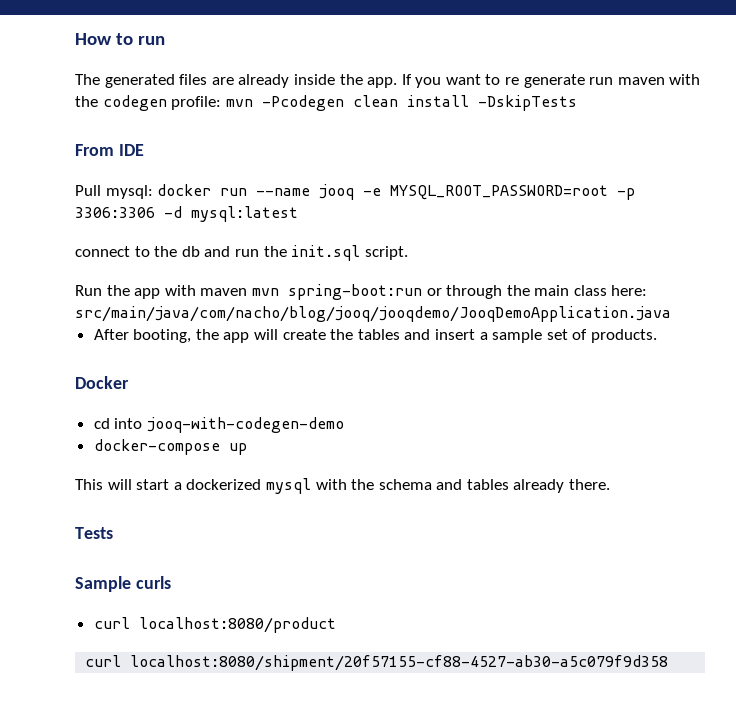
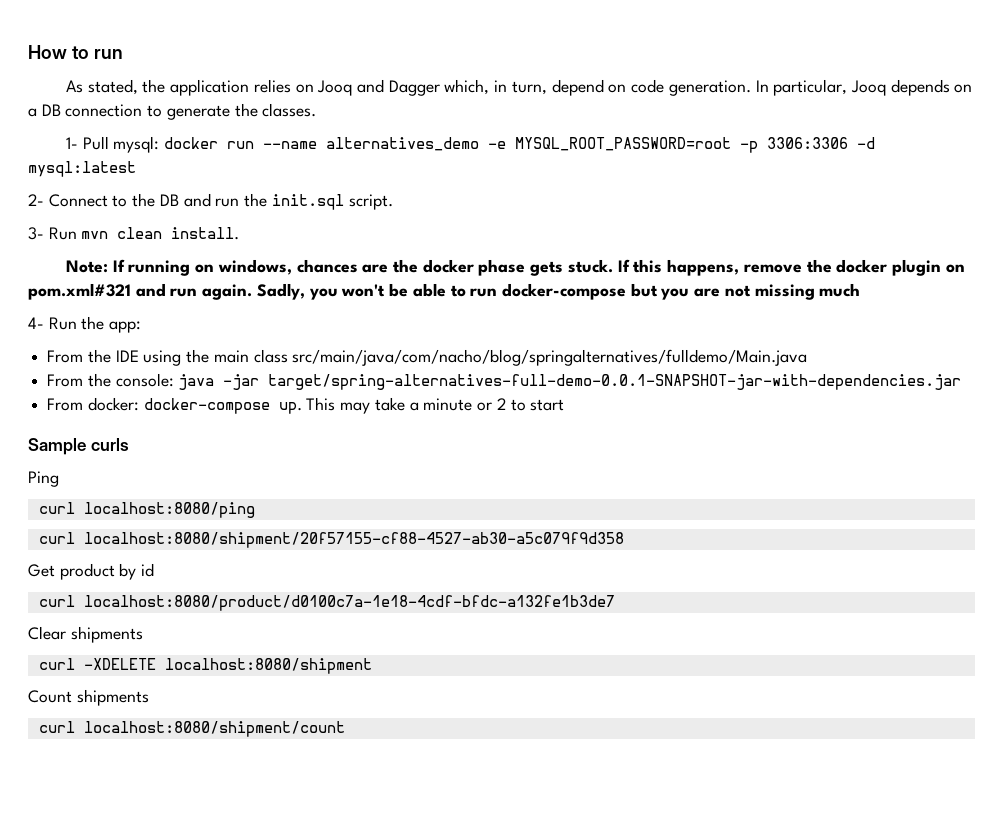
[75,74,701,88] [75,95,577,111] [75,144,144,156] The generated files are already inside the app. If you want to re generate run maven with the codegen profile: mvn -Pcodegen clean install -DskipTests // From IDE // -> [65,79,973,96] [28,103,317,120] [65,137,78,149] As stated, the application relies on Jooq and Dagger which, in turn, depend on code generation. In particular, Jooq depends on a DB connection to generate the classes. // 1-
[319,184,355,200] jooq -> [326,137,480,151] alternatives_demo
[75,246,130,257] connect -> [28,194,108,207] 2- Connect
[181,246,200,257] db -> [159,194,179,206] DB
[75,284,648,300] [75,306,671,322] [93,329,657,343] [75,376,129,389] [93,417,344,433] [93,439,247,455] [75,478,611,494] [75,527,113,539] Run the app with maven mvn spring-boot:run or through the main class here: src/main/java/com/nacho/blog/jooq/jooqdemo/JooqDemoApplication.java // After booting, the app will create the tables and insert a sample set of products. // Docker // cd into jooq-with-codegen-demo // docker-compose up // This will start a dockerized mysql with the schema and tables already there. // Tests -> [28,227,240,240] [65,259,965,276] [28,283,861,300] [28,316,142,333] [47,349,808,366] [47,373,962,390] [47,397,565,414] 3- Run mvn clean install. // Note: If running on windows, chances are the docker phase gets stuck. If this happens, remove the docker plugin on pom.xml#321 and run again. Sadly, you won't be able to run docker-compose but you are not missing much // 4- Run the app: // From the IDE using the main class src/main/java/com/nacho/blog/springalternatives/fulldemo/Main.java // From the console: java -jar target/spring-alternatives-full-demo-0.0.1-SNAPSHOT-jar-with-dependencies.jar // From docker: docker-compose up. This may take a minute or 2 to start
[93,617,336,633] // curl localhost:8080/product -> [28,471,59,487] [38,502,255,518] // Ping // curl localhost:8080/ping
(669, 663) none -> [28,563,155,580] [38,595,615,611] [28,626,143,643] [38,658,372,674] [28,689,149,706] [38,721,345,737] // Get product by id // curl localhost:8080/product/d0100c7a-1e18-4cdf-bfdc-a132fe1b3de7 // Clear shipments // curl -XDELETE localhost:8080/shipment // Count shipments // curl localhost:8080/shipment/count

